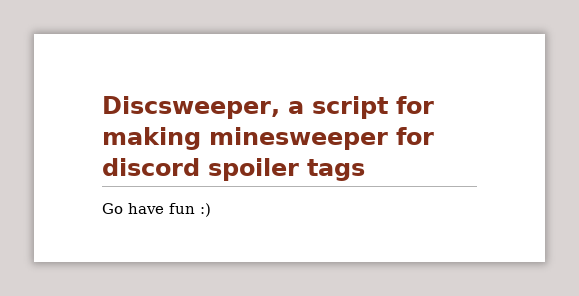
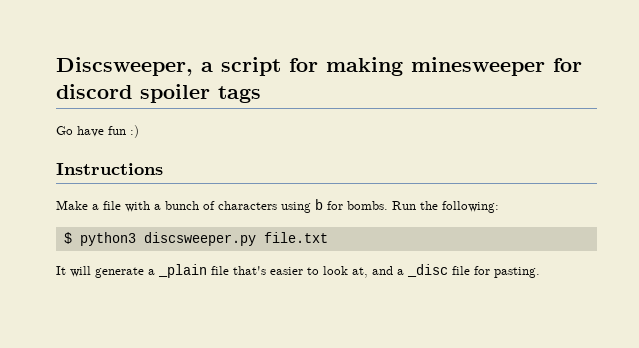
(211, 210) none -> [56,163,163,175] [56,199,499,213] [63,232,328,246] [56,264,540,278] // Instructions // Make a file with a bunch of characters using b for bombs. Run the following: // $ python3 discsweeper.py file.txt // It will generate a _plain file that's easier to look at, and a _disc file for pasting.

